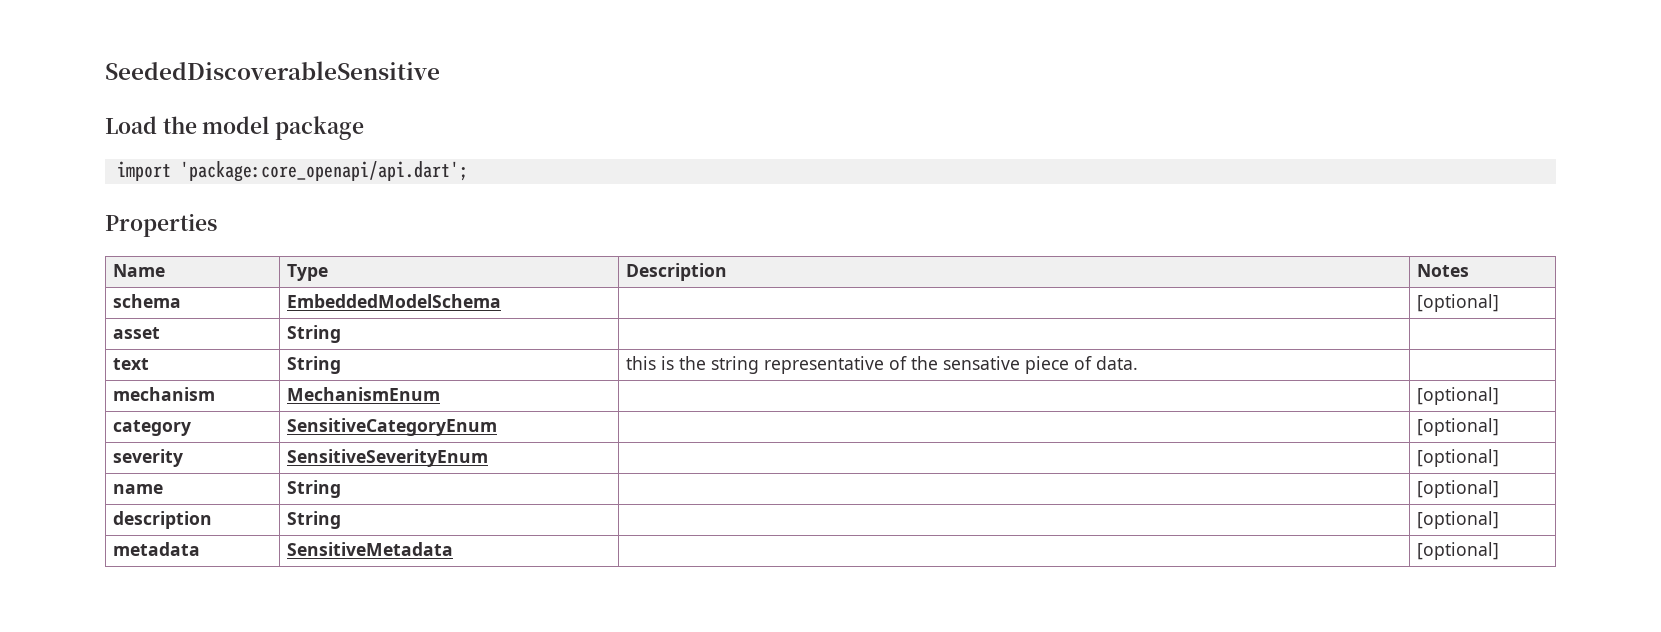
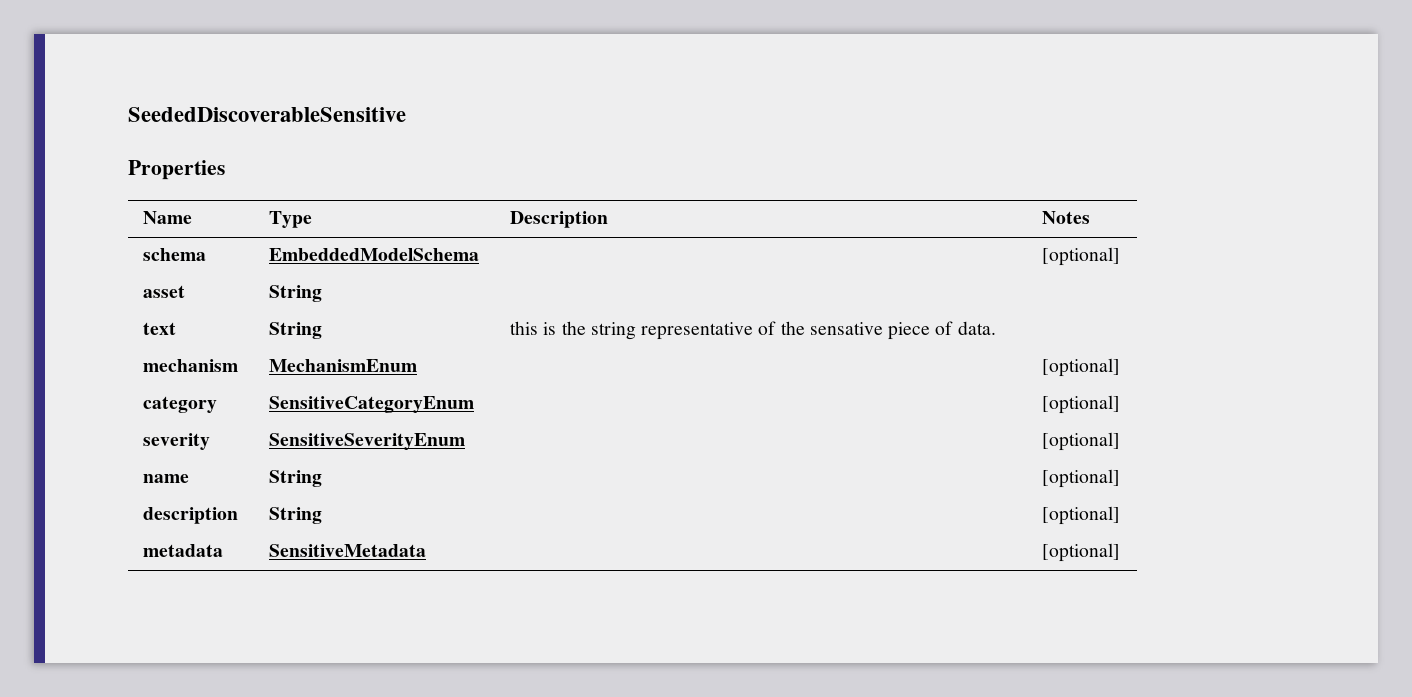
[105,116,365,140] [116,161,468,182] // Load the model package // import 'package:core_openapi/api.dart'; -> (406, 114) none

